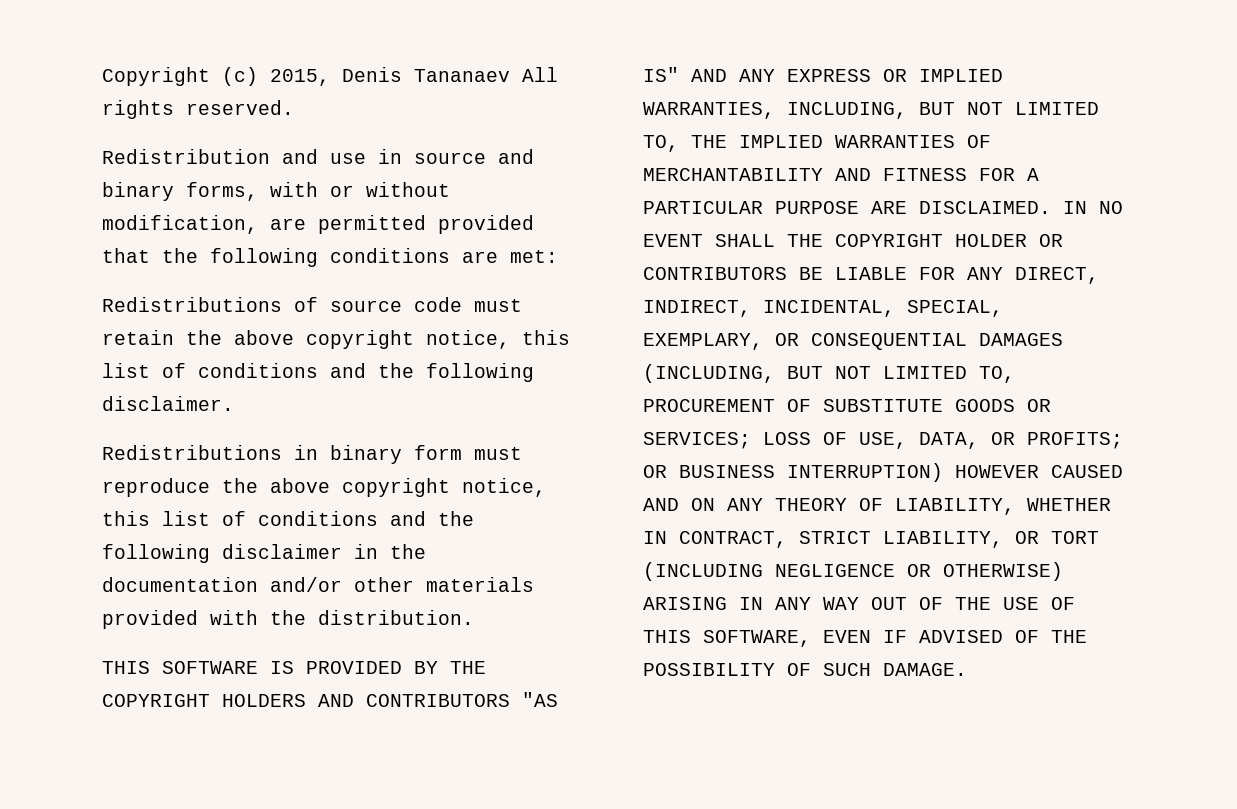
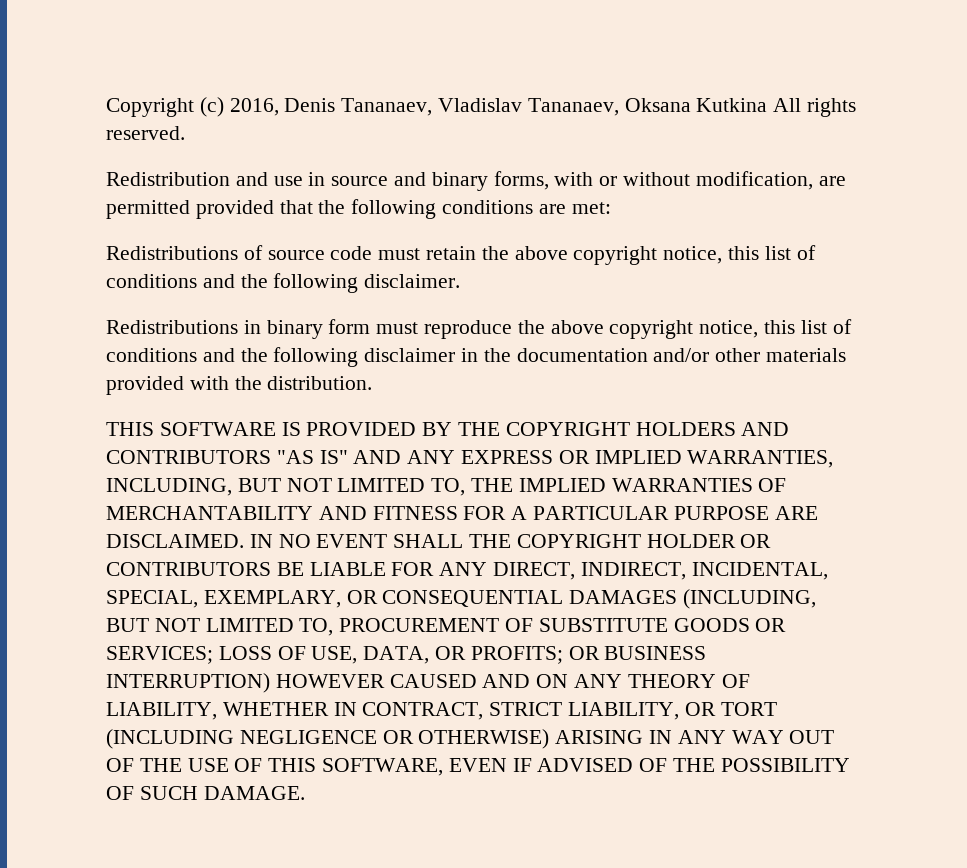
[270,67,510,86] 2015, Denis Tananaev -> [229,98,768,116] 2016, Denis Tananaev, Vladislav Tananaev, Oksana Kutkina

